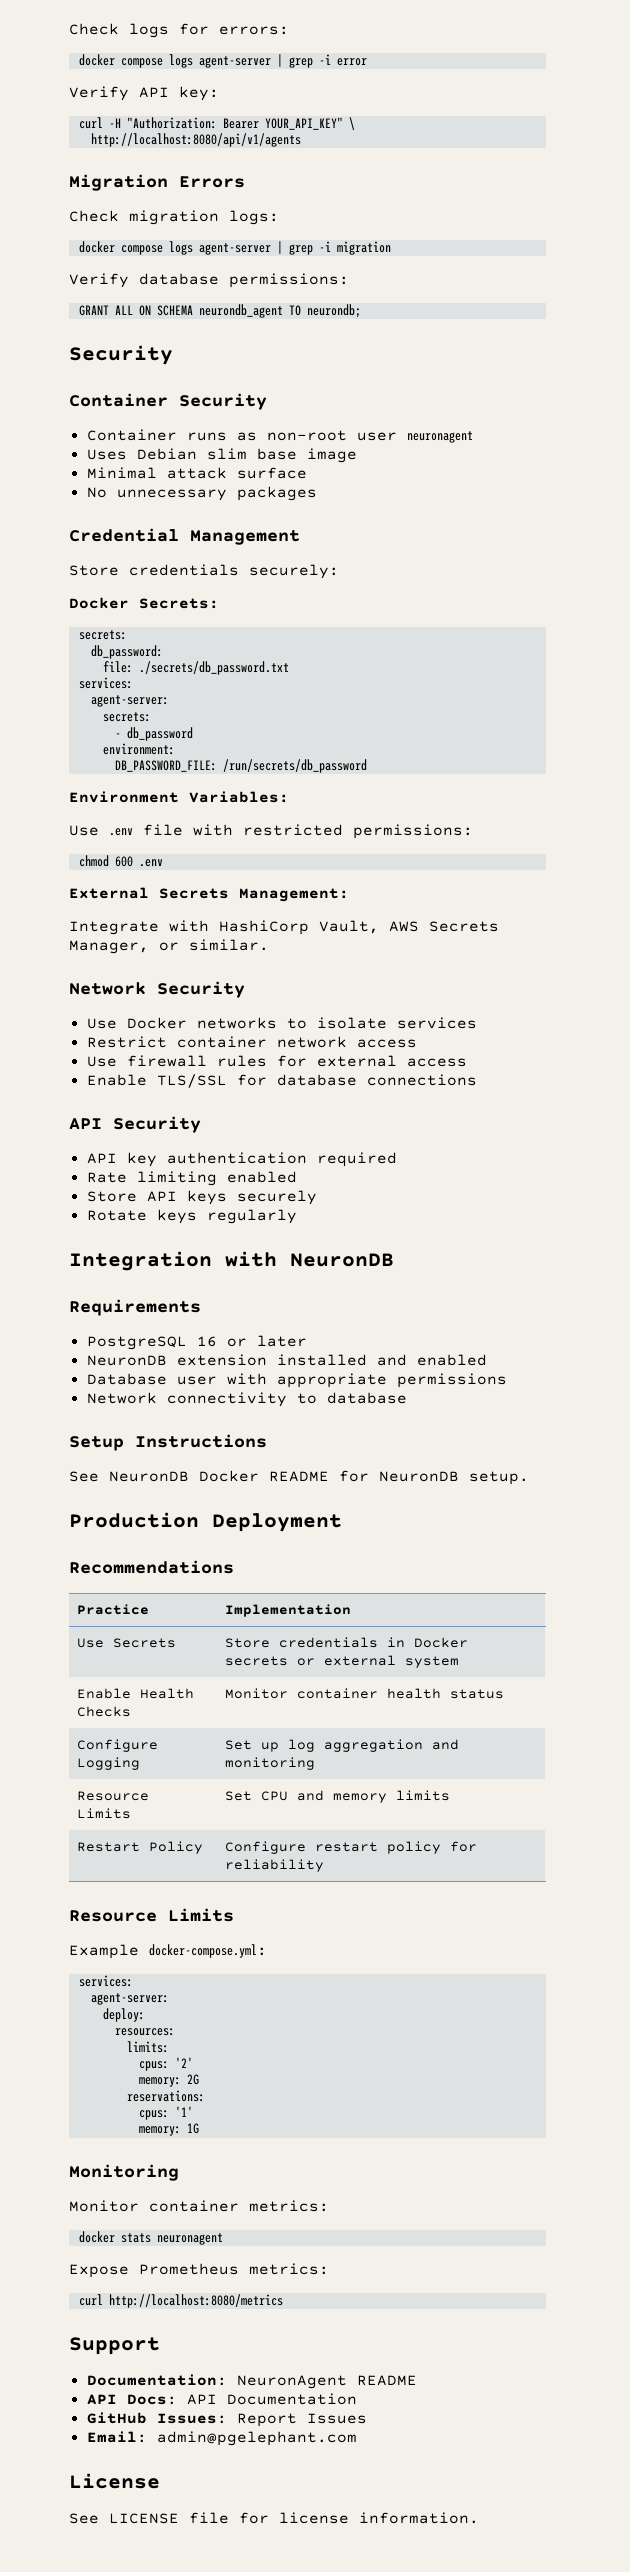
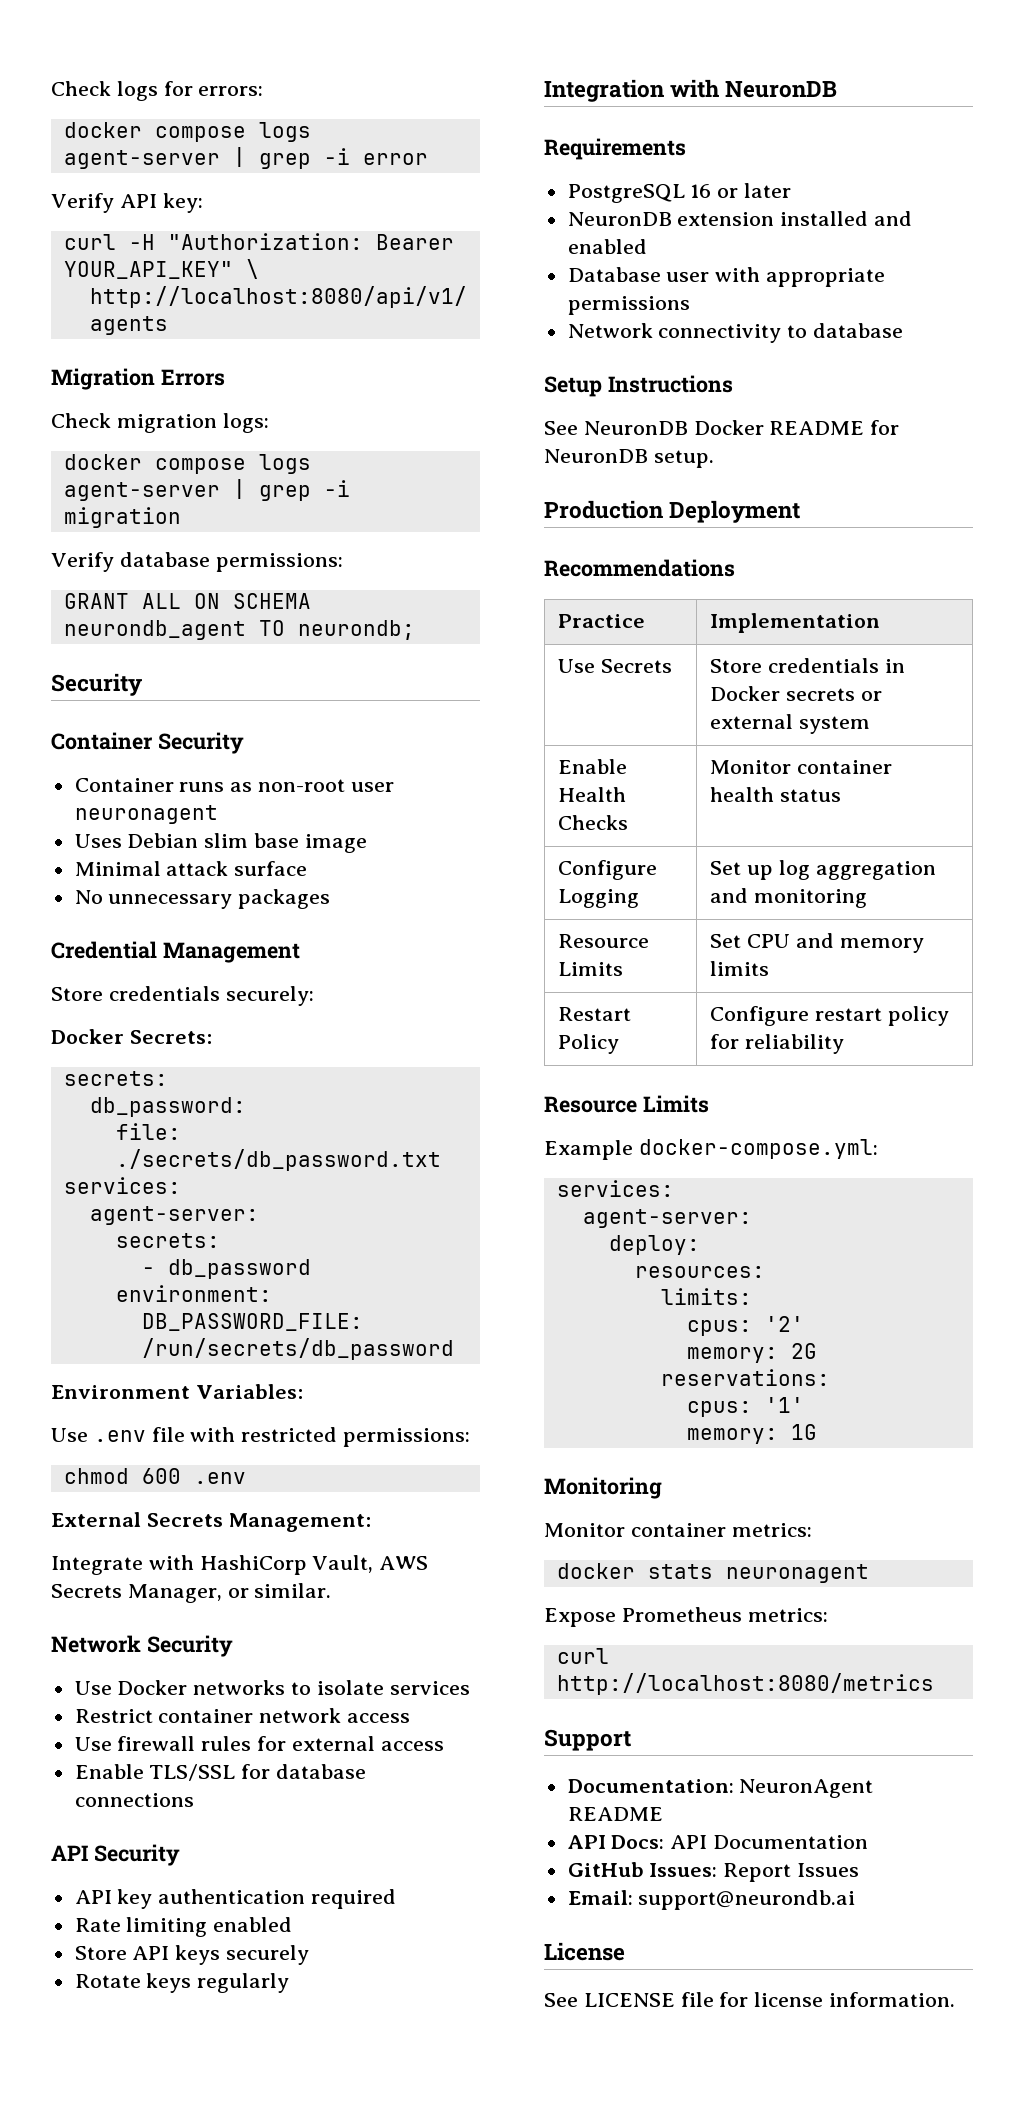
[156,2431,357,2446] admin@pgelephant.com -> [638,1890,856,1910] support@neurondb.ai

